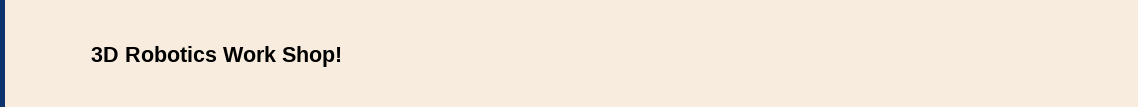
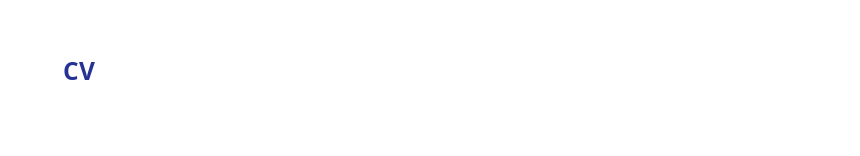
[91,46,342,67] 3D Robotics Work Shop! -> [63,62,95,80] CV

